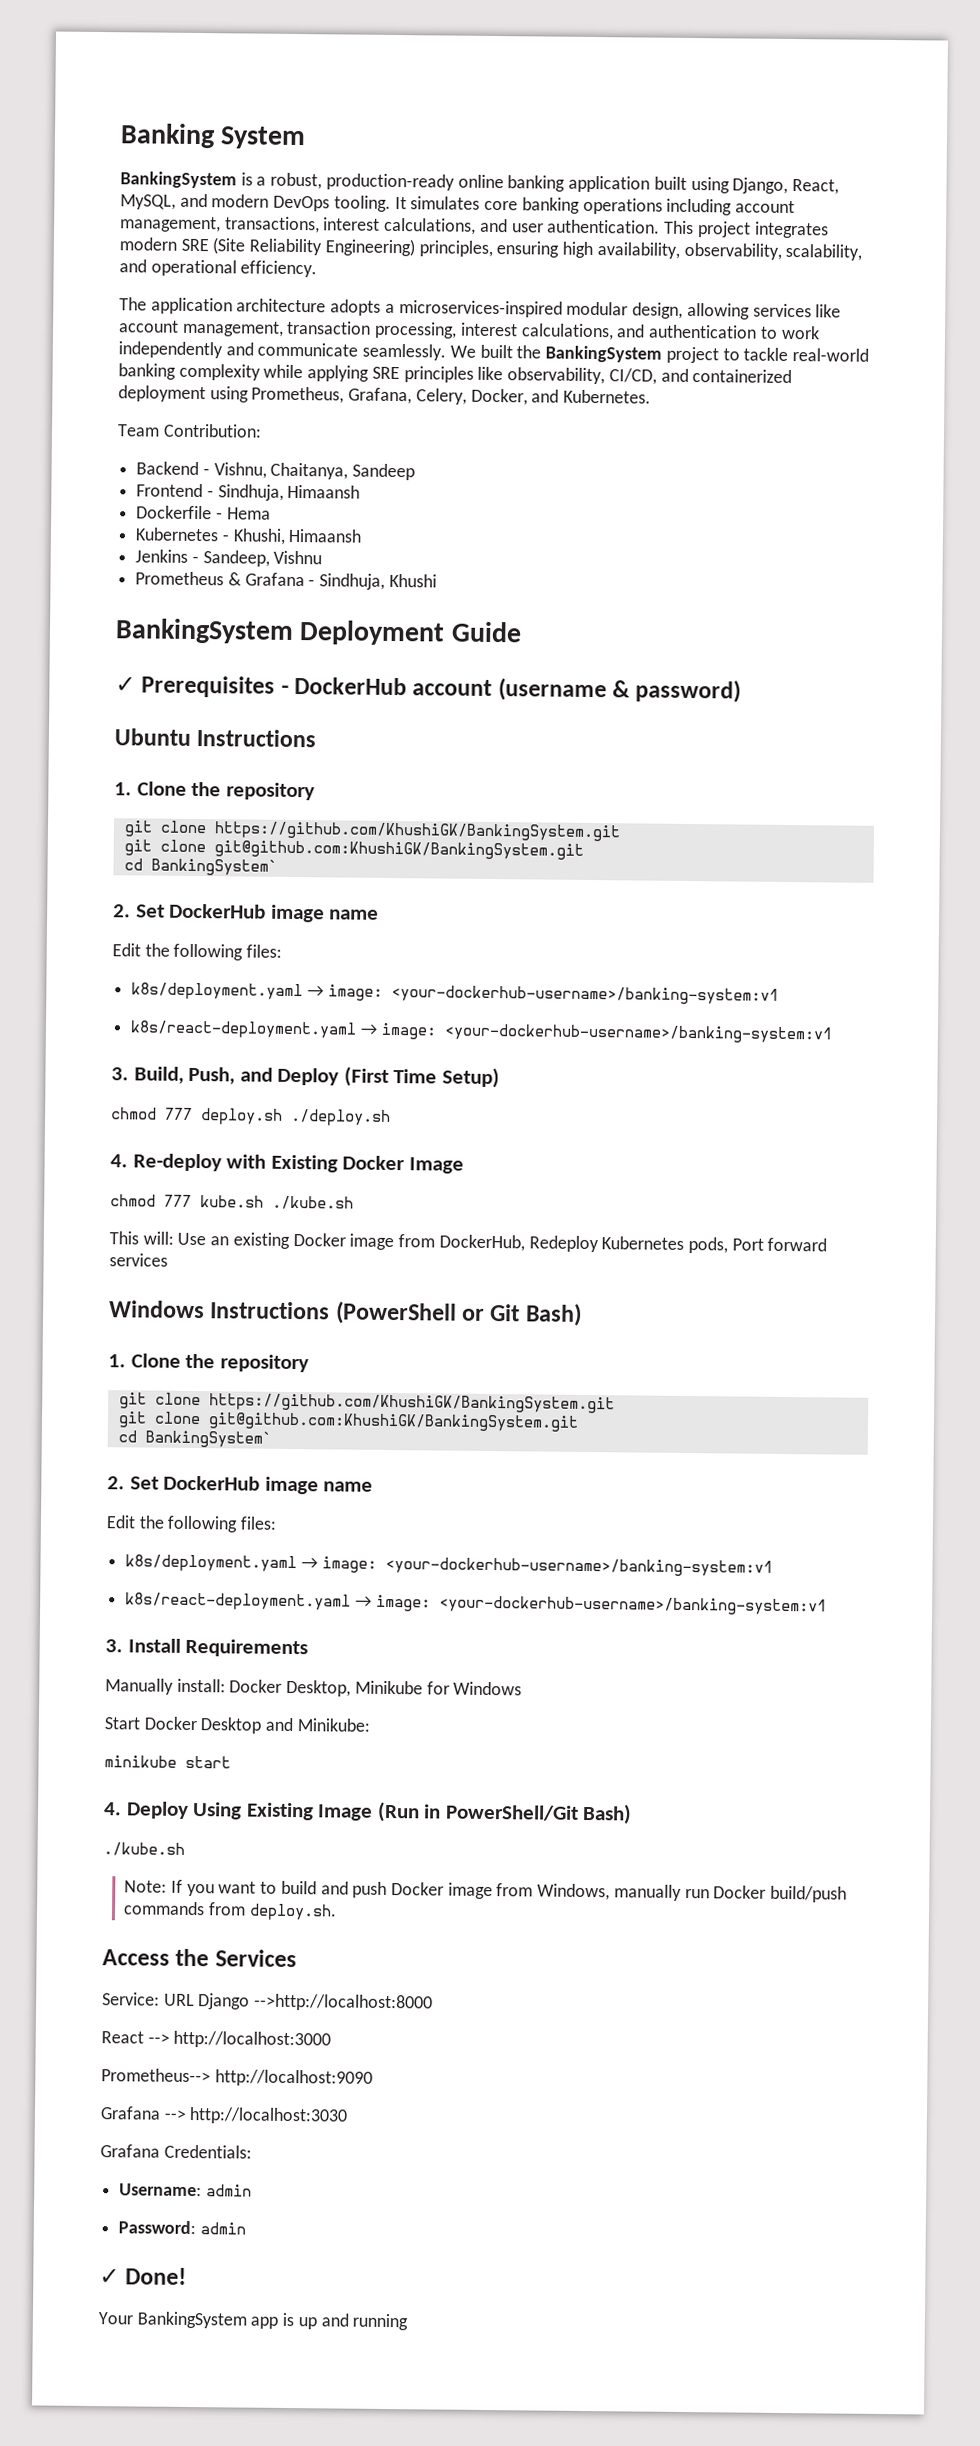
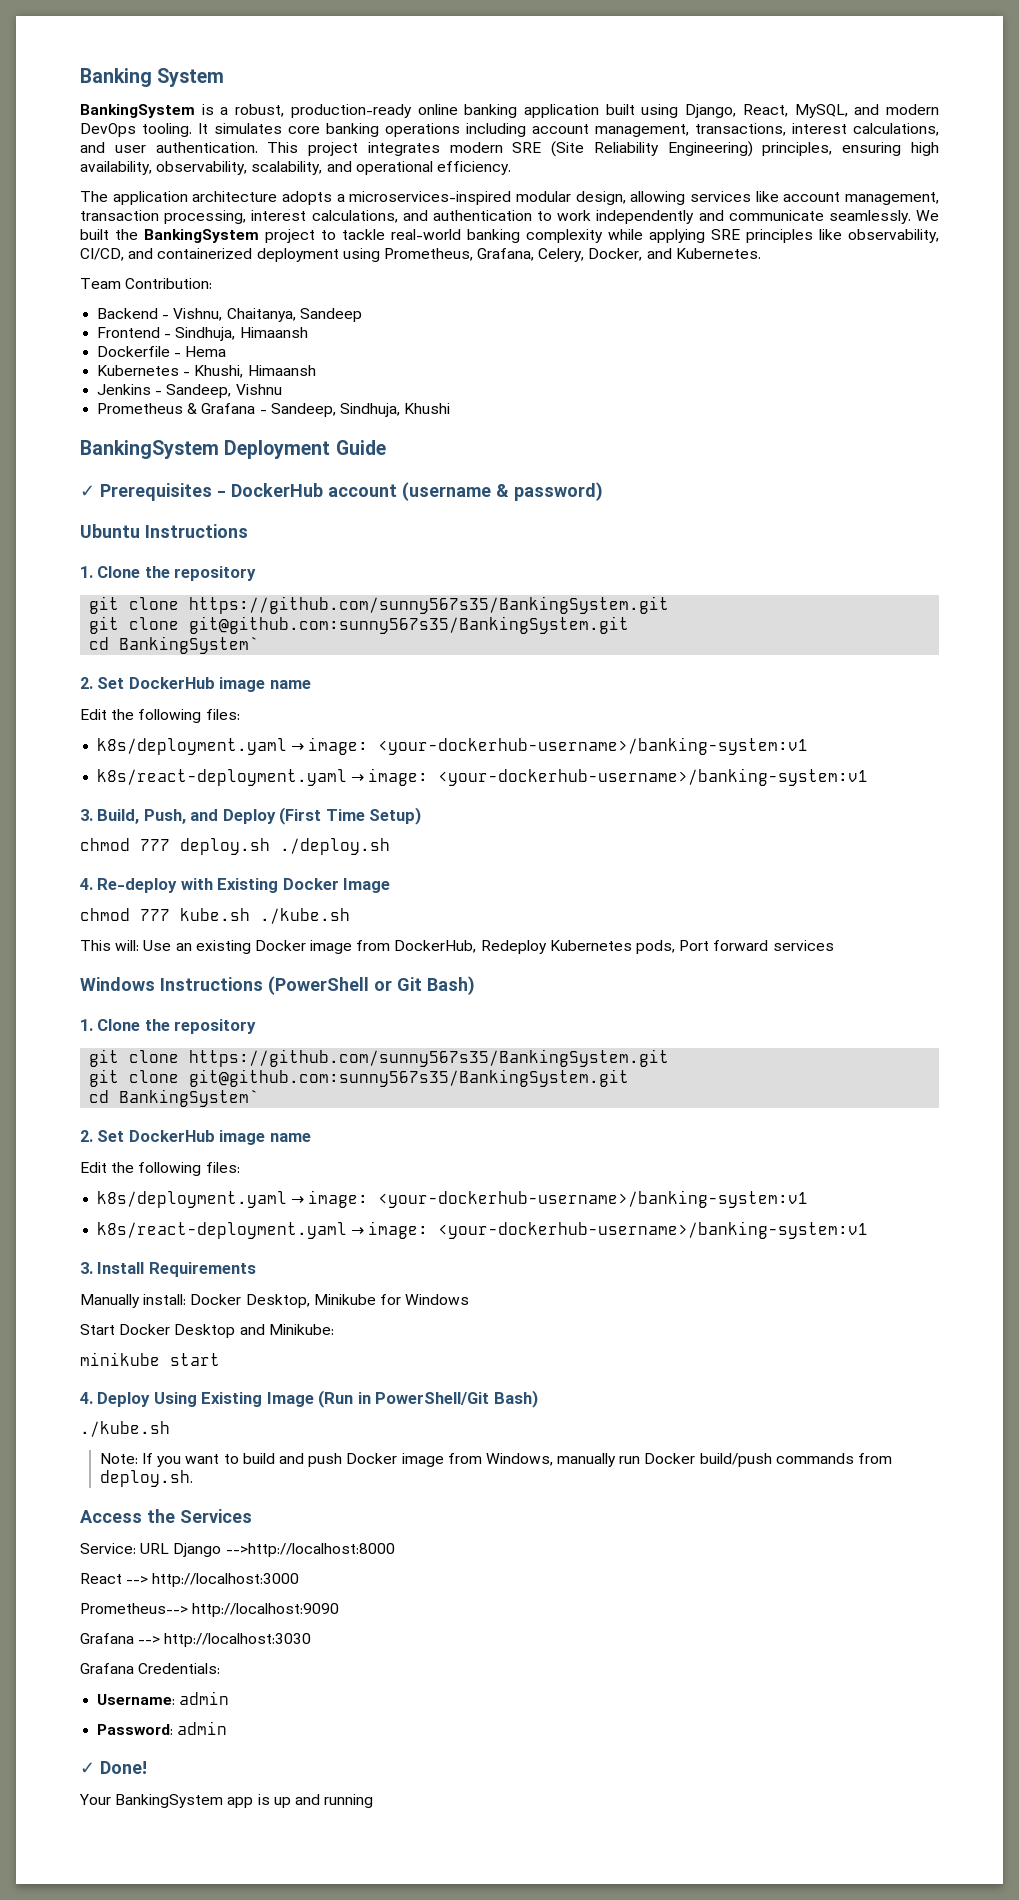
(316, 583) none -> [270,403,336,417] Sandeep,
[213,821,621,842] [123,839,584,860] https://github.com/KhushiGK/BankingSystem.git // git clone git@github.com:KhushiGK/BankingSystem.git -> [189,596,670,614] [89,616,630,634] https://github.com/sunny567s35/BankingSystem.git // git clone git@github.com:sunny567s35/BankingSystem.git
[208,1393,615,1414] [117,1411,579,1432] https://github.com/KhushiGK/BankingSystem.git // git clone git@github.com:KhushiGK/BankingSystem.git -> [189,1049,670,1067] [89,1069,630,1087] https://github.com/sunny567s35/BankingSystem.git // git clone git@github.com:sunny567s35/BankingSystem.git

